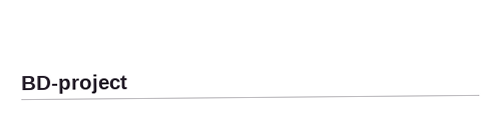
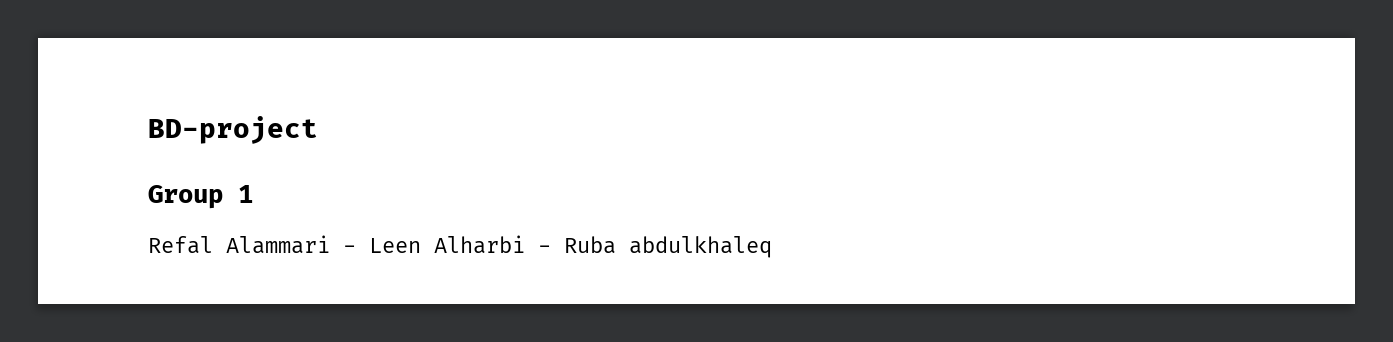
(128, 84) none -> [148,185,253,209] [148,235,772,258] // Group 1 // Refal Alammari - Leen Alharbi - Ruba abdulkhaleq

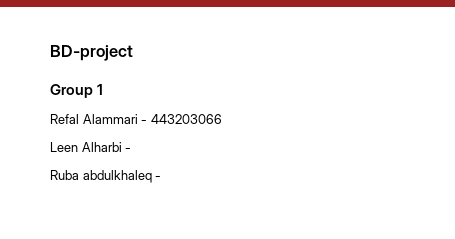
(356, 249) none -> [150,114,222,124] 443203066 //
(551, 249) none -> (132, 149) //
(772, 247) none -> [155,175,162,180] -

